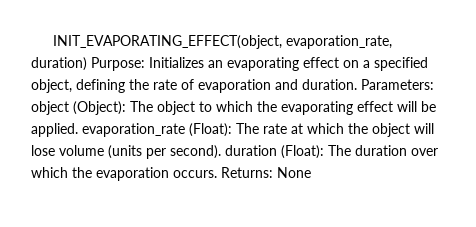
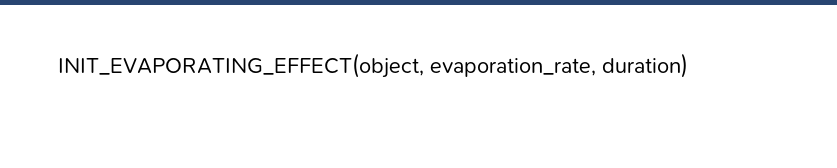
[91,57,428,71] [31,79,434,93] [31,101,436,115] [31,123,434,137] [31,145,438,159] [31,167,311,181] Purpose: Initializes an evaporating effect on a specified object, defining the rate of evaporation and duration. Parameters: object (Object): The object to which the evaporating effect will be applied. evaporation_rate (Float): The rate at which the object will lose volume (units per second). duration (Float): The duration over which the evaporation occurs. Returns: None -> (688, 65) none

